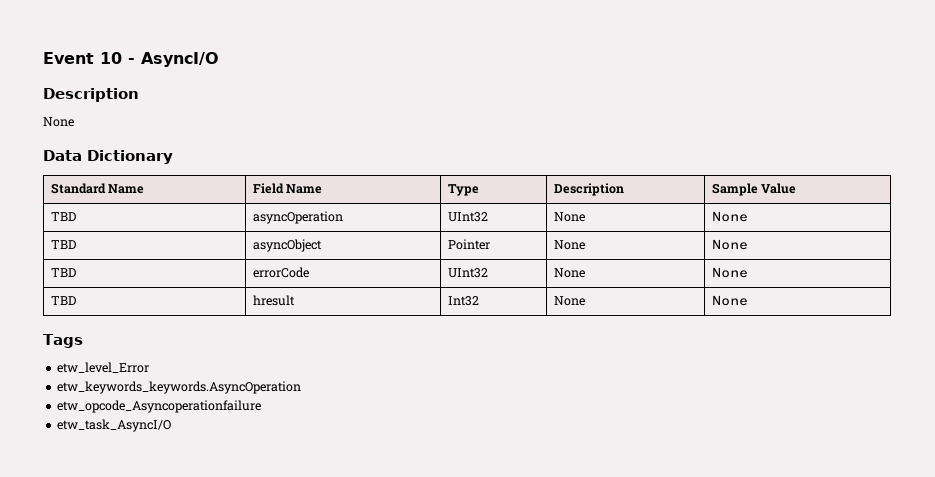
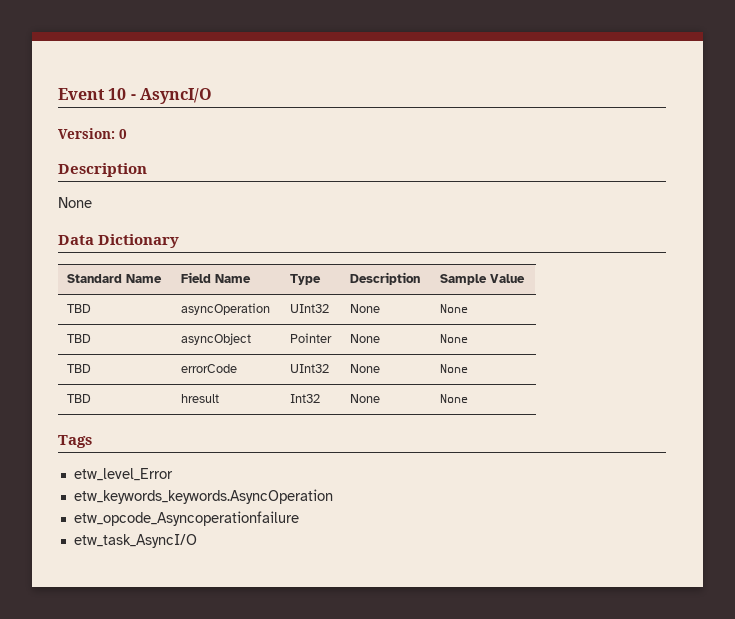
(219, 59) none -> [58,128,127,139] // Version: 0

